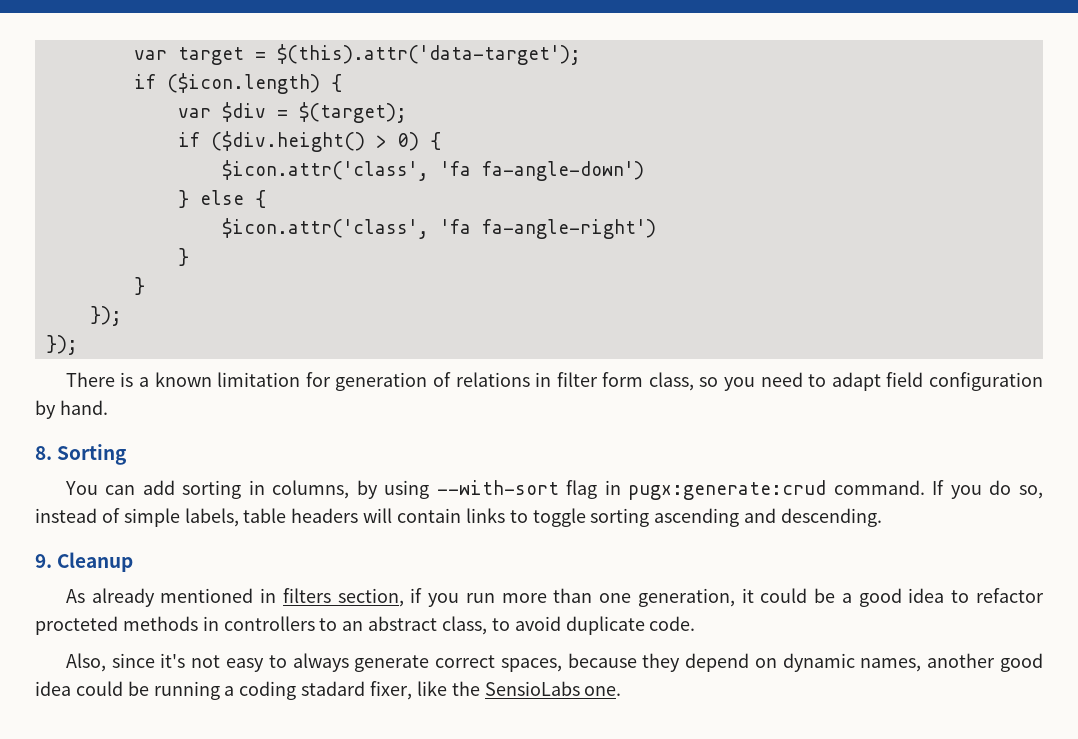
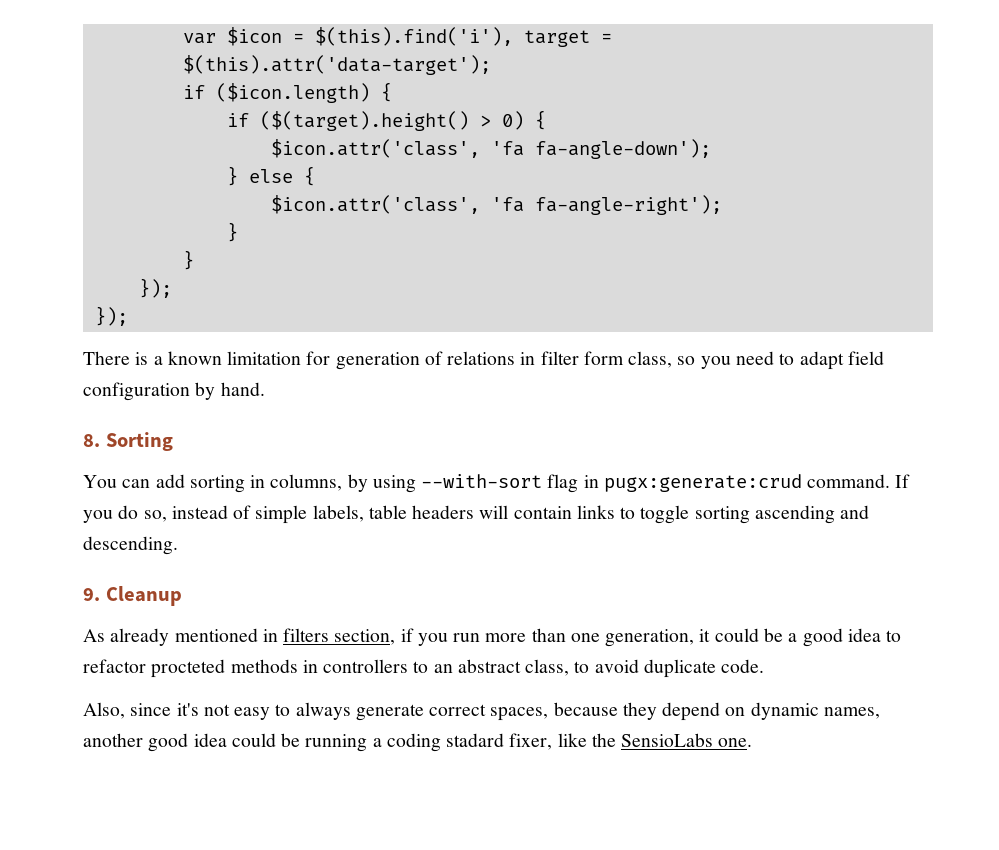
[133,50,167,60] var -> [182,27,513,46] var $icon = $(this).find('i'),
[177,102,407,123] [177,131,365,152] // var $div = $(target); // if ($div.height() -> [226,111,469,131] // if ($(target).height()
[481,161,644,181] fa-angle-down') -> [534,139,711,159] fa-angle-down');
[481,219,656,239] fa-angle-right') -> [534,195,722,215] fa-angle-right');

